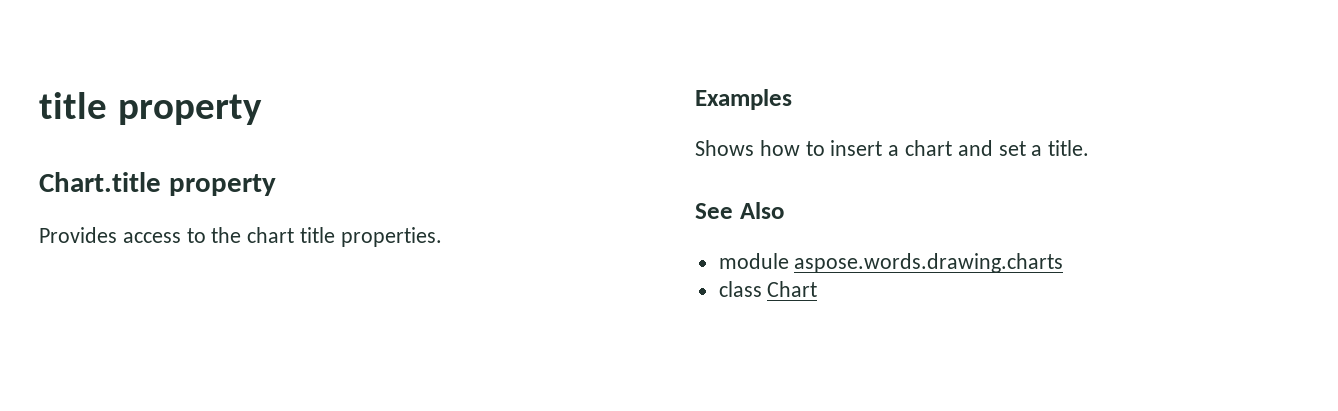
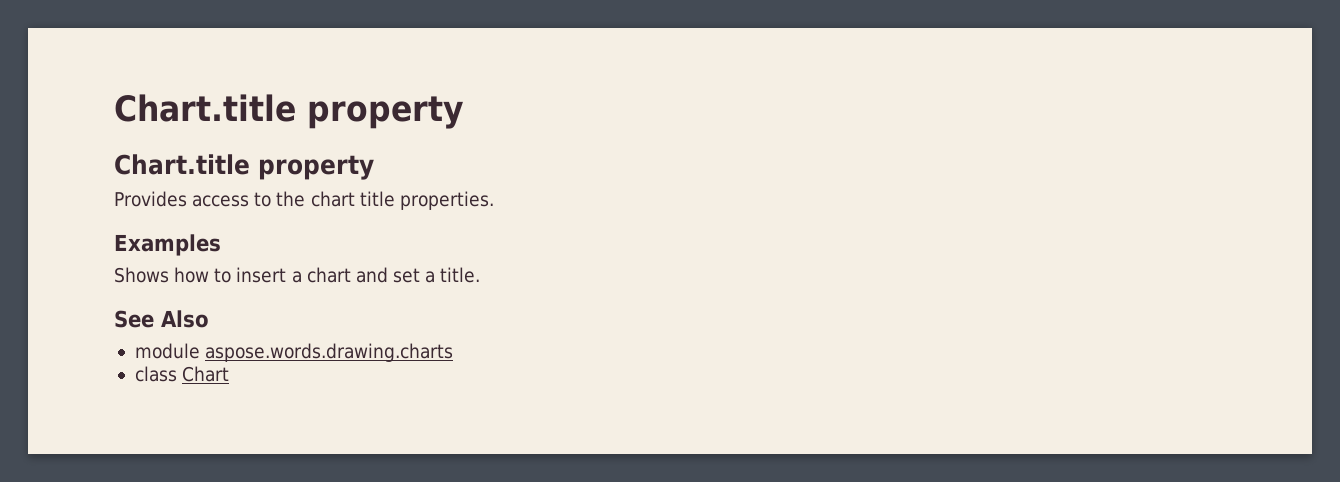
[39,92,107,119] title -> [114,94,296,122] Chart.title

